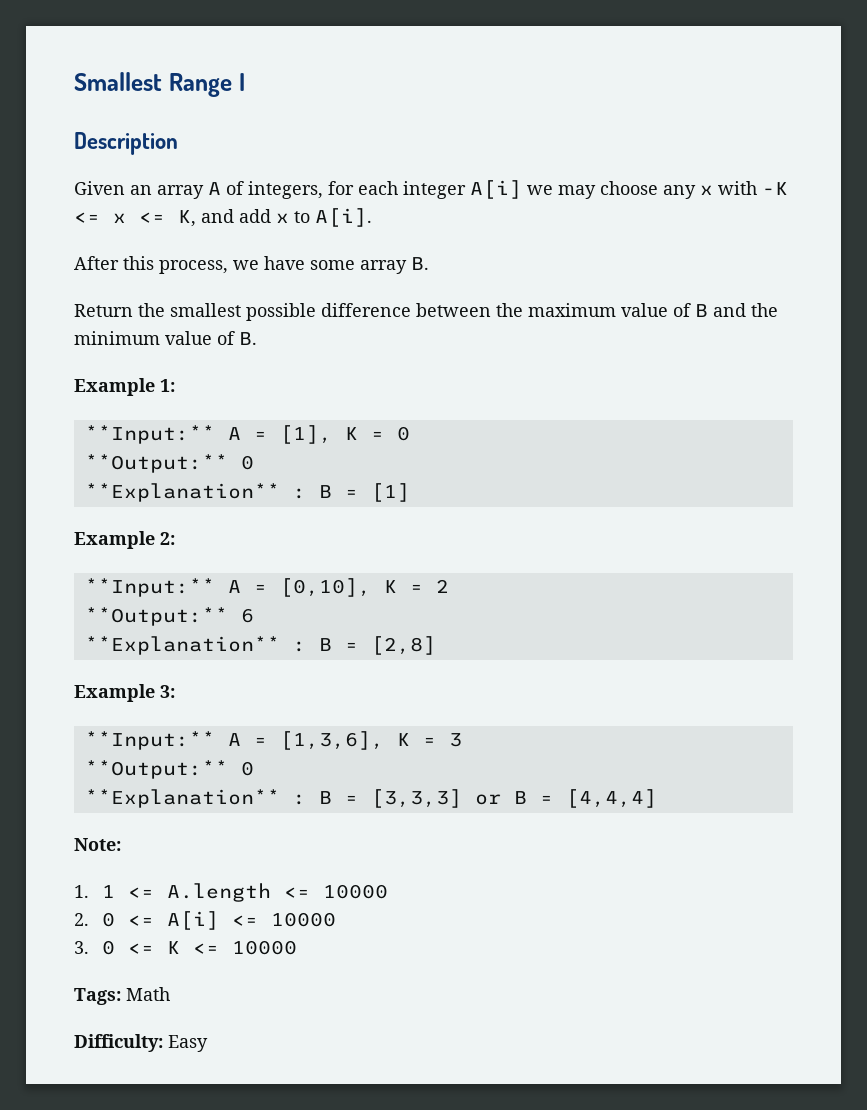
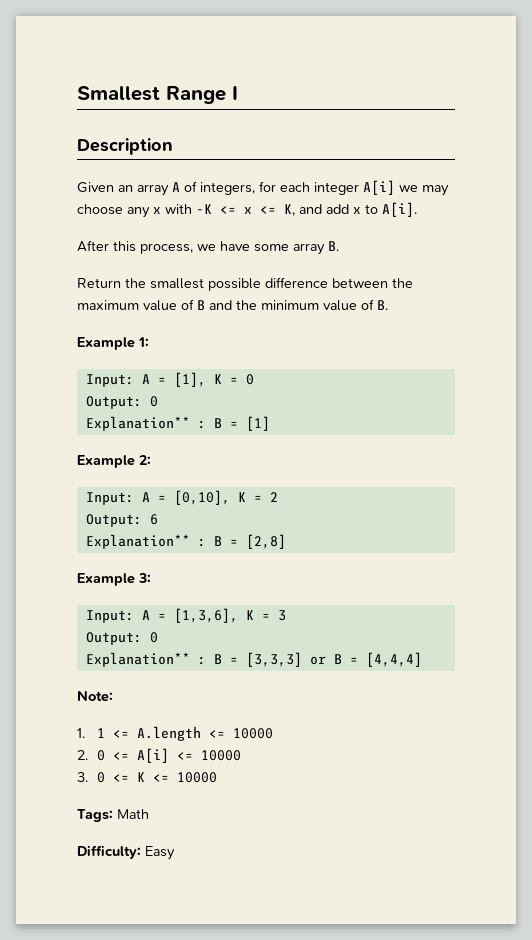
[84,425,215,444] **Input:** -> [85,374,134,387] Input:
[84,454,254,473] [84,483,280,502] **Output:** 0 // **Explanation** -> [85,396,158,409] [85,416,190,431] Output: 0 // Explanation**
[84,578,215,597] **Input:** -> [85,492,134,505] Input:
[84,607,228,626] **Output:** -> [85,514,142,527] Output:
[84,636,280,655] **Explanation** -> [85,534,190,549] Explanation**
[84,731,215,750] **Input:** -> [85,610,134,623] Input:
[84,760,254,779] [84,789,280,808] **Output:** 0 // **Explanation** -> [85,632,158,645] [85,652,190,667] Output: 0 // Explanation**

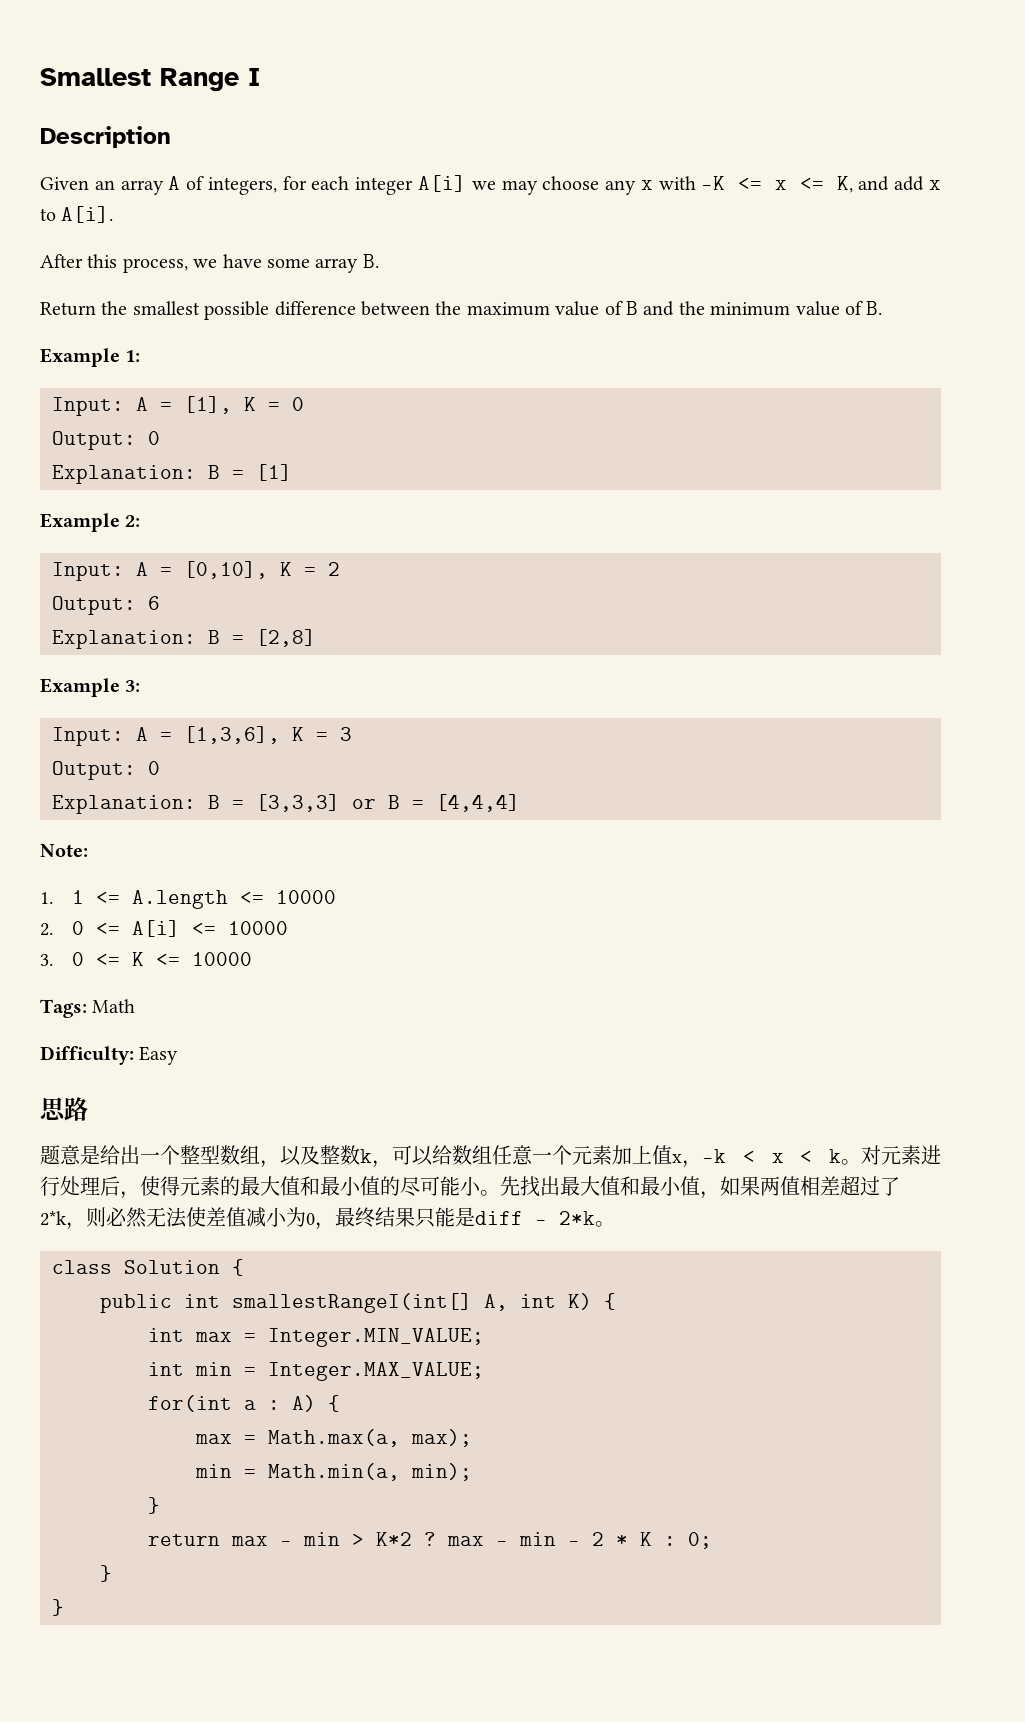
[85,416,206,431] Explanation** : -> [52,465,196,484] Explanation:
[85,534,206,549] Explanation** : -> [52,630,196,649] Explanation:
[85,652,206,667] Explanation** : -> [52,795,196,814] Explanation:
(175, 853) none -> [40,1097,88,1121] [40,1145,941,1168] [40,1176,900,1199] [40,1207,615,1230] [52,1259,244,1276] [100,1293,616,1313] [148,1328,484,1347] [148,1362,484,1381] [148,1395,340,1412] [195,1429,472,1447] [195,1463,472,1481] [148,1497,160,1514] [148,1532,712,1549] [100,1565,112,1582] [52,1599,64,1616] // 思路 // 题意是给出一个整型数组，以及整数k，可以给数组任意一个元素加上值x，-k < x < k。对元素进行处理后，使得元素的最大值和最小值的尽可能小。先找出最大值和最小值，如果两值相差超过了2*k，则必然无法使差值减小为0，最终结果只能是diff - 2*k。 // class Solution { // public int smallestRangeI(int[] A, int K) { // int max = Integer.MIN_VALUE; // int min = Integer.MAX_VALUE; // for(int a : A) { // max = Math.max(a, max); // min = Math.min(a, min); // } // return max - min > K*2 ? max - min - 2 * K : 0; // } // }

